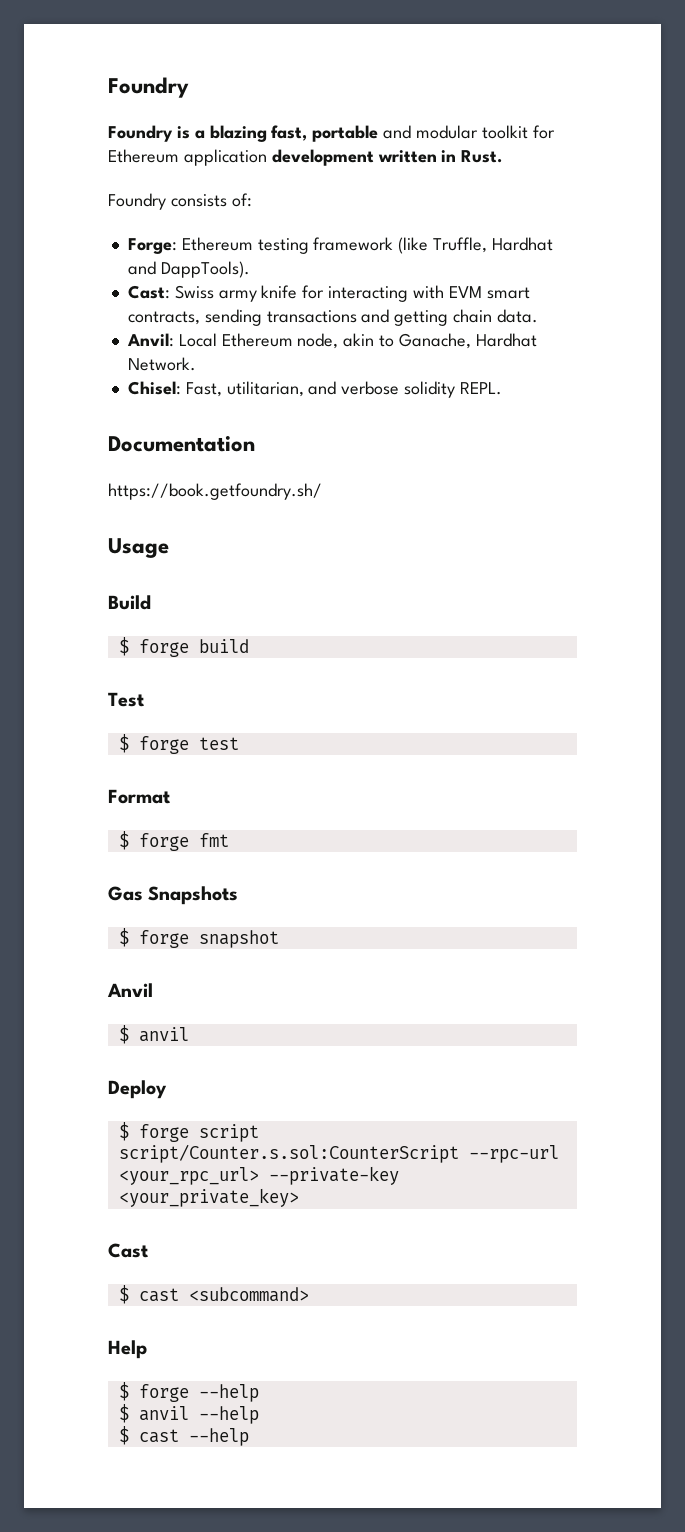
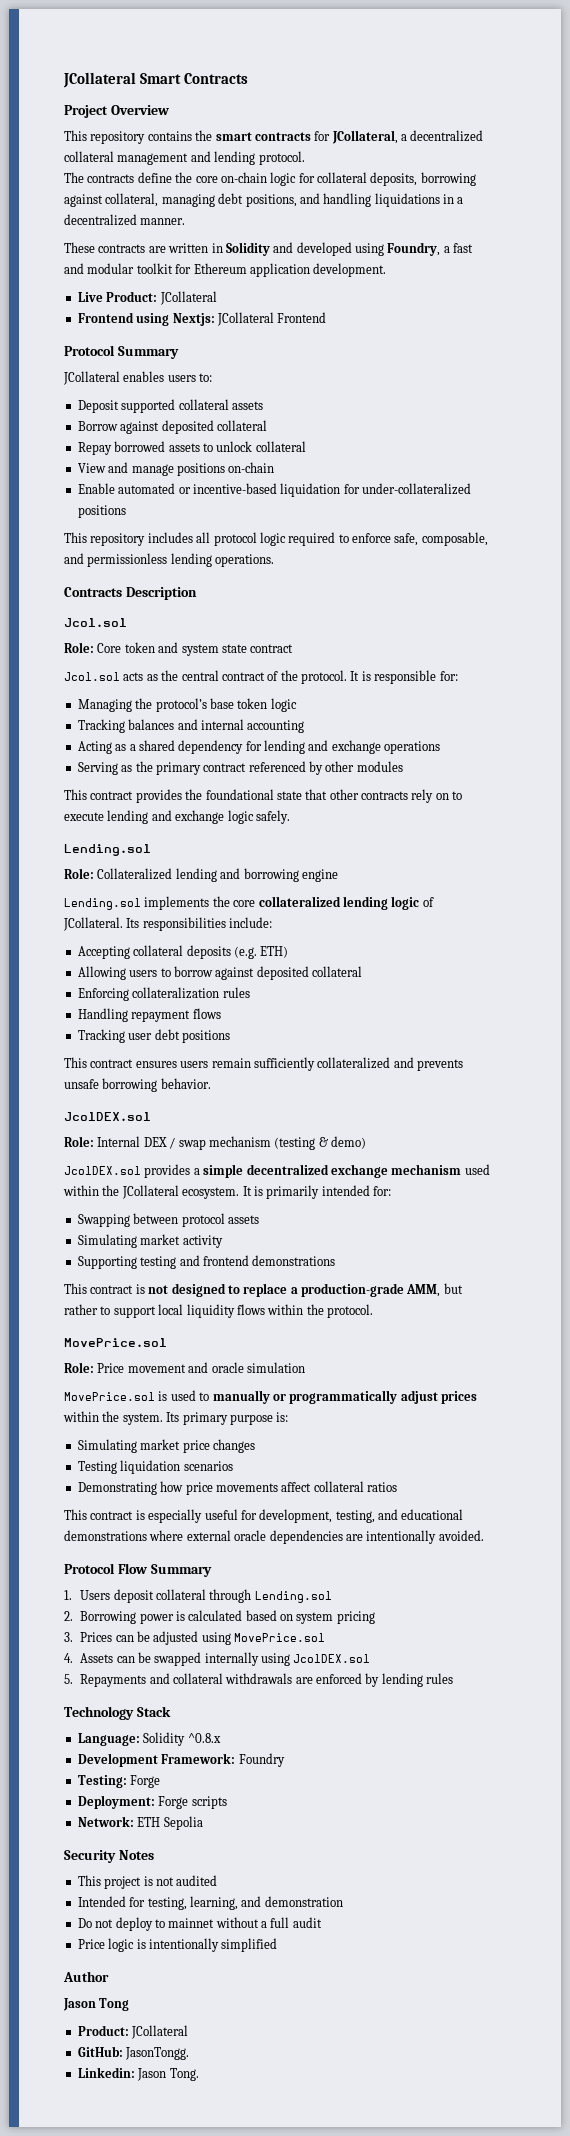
[108,77,189,98] [108,125,379,142] Foundry // Foundry is a blazing fast, portable -> [63,72,248,88] [64,105,169,118] [64,130,484,144] [64,151,305,165] [64,172,476,186] [64,193,464,207] [64,214,186,226] [64,242,474,256] JCollateral Smart Contracts // Project Overview // This repository contains the smart contracts for JCollateral, a decentralized collateral management and lending protocol. // The contracts define the core on-chain logic for collateral deposits, borrowing against collateral, managing debt positions, and handling liquidations in a decentralized manner. // These contracts are written in Solidity and developed using Foundry, a fast
[271,149,503,166] [108,193,252,210] [127,237,553,254] [127,261,250,278] [127,285,530,302] [127,309,538,326] [126,333,537,349] [127,357,196,371] [127,381,502,398] [108,436,255,452] [108,483,322,500] [108,538,169,558] [108,595,151,610] [118,637,249,657] [108,692,144,707] [118,734,239,754] [108,789,170,804] [118,831,229,851] [108,886,239,905] [118,928,279,948] [107,983,153,997] [118,1025,189,1044] [108,1080,167,1099] [118,1122,259,1142] [118,1144,559,1163] [118,1166,399,1185] [118,1188,299,1207] [108,1243,148,1258] [118,1285,309,1304] [108,1340,147,1359] [118,1382,259,1402] [118,1404,259,1424] [118,1426,249,1446] development written in Rust. // Foundry consists of: // Forge: Ethereum testing framework (like Truffle, Hardhat and DappTools). // Cast: Swiss army knife for interacting with EVM smart contracts, sending transactions and getting chain data. // Anvil: Local Ethereum node, akin to Ganache, Hardhat Network. // Chisel: Fast, utilitarian, and verbose solidity REPL. // Documentation // https://book.getfoundry.sh/ // Usage // Build // $ forge build // Test // $ forge test // Format // $ forge fmt // Gas Snapshots // $ forge snapshot // Anvil // $ anvil // Deploy // $ forge script script/Counter.s.sol:CounterScript --rpc-url <your_rpc_url> --private-key <your_private_key> // Cast // $ cast <subcommand> // Help // $ forge --help // $ anvil --help // $ cast --help -> [313,263,387,277] [77,291,217,305] [77,312,327,326] [64,345,179,359] [63,371,213,385] [77,399,263,413] [77,420,267,434] [77,441,306,455] [77,462,275,476] [77,483,471,497] [77,505,126,518] [64,532,488,546] [64,553,275,567] [64,587,197,600] [64,618,127,627] [64,642,294,656] [64,670,458,684] [77,698,297,712] [77,719,305,733] [77,740,441,754] [77,761,403,775] [64,789,463,803] [64,810,290,824] [64,844,151,856] [64,868,338,882] [64,896,434,910] [63,917,273,931] [77,945,289,959] [77,966,362,980] [77,987,250,1001] [77,1008,221,1022] [77,1029,230,1043] [64,1057,463,1071] [64,1078,211,1092] [64,1112,151,1121] [64,1136,366,1150] [64,1164,490,1178] [63,1185,391,1199] [77,1213,259,1227] [77,1234,223,1248] [77,1255,336,1269] [64,1283,463,1297] [64,1304,373,1318] [64,1338,167,1347] [64,1362,305,1373] [64,1390,477,1404] [63,1411,289,1425] [77,1439,255,1453] [77,1460,233,1474] [77,1481,397,1495] [64,1509,464,1523] [64,1530,484,1544] [64,1563,212,1577] [64,1589,332,1603] [64,1610,375,1624] [64,1631,326,1645] [64,1652,371,1666] [64,1673,454,1687] [64,1706,171,1720] [77,1732,221,1746] [77,1753,285,1767] [77,1775,161,1788] [77,1795,227,1809] [77,1816,203,1830] [64,1850,154,1863] [77,1875,218,1889] [77,1896,343,1910] [77,1917,322,1931] [77,1938,278,1952] [63,1971,109,1982] [63,1998,130,2011] [77,2025,189,2039] [77,2046,190,2060] [77,2067,199,2081] development. // Live Product: JCollateral // Frontend using Nextjs: JCollateral Frontend // Protocol Summary // JCollateral enables users to: // Deposit supported collateral assets // Borrow against deposited collateral // Repay borrowed assets to unlock collateral // View and manage positions on-chain // Enable automated or incentive-based liquidation for under-collateralized positions // This repository includes all protocol logic required to enforce safe, composable, and permissionless lending operations. // Contracts Description // Jcol.sol // Role: Core token and system state contract // Jcol.sol acts as the central contract of the protocol. It is responsible for: // Managing the protocol’s base token logic // Tracking balances and internal accounting // Acting as a shared dependency for lending and exchange operations // Serving as the primary contract referenced by other modules // This contract provides the foundational state that other contracts rely on to execute lending and exchange logic safely. // Lending.sol // Role: Collateralized lending and borrowing engine // Lending.sol implements the core collateralized lending logic of JCollateral. Its responsibilities include: // Accepting collateral deposits (e.g. ETH) // Allowing users to borrow against deposited collateral // Enforcing collateralization rules // Handling repayment flows // Tracking user debt positions // This contract ensures users remain sufficiently collateralized and prevents unsafe borrowing behavior. // JcolDEX.sol // Role: Internal DEX / swap mechanism (testing & demo) // JcolDEX.sol provides a simple decentralized exchange mechanism used within the JCollateral ecosystem. It is primarily intended for: // Swapping between protocol assets // Simulating market activity // Supporting testing and frontend demonstrations // This contract is not designed to replace a production-grade AMM, but rather to support local liquidity flows within the protocol. // MovePrice.sol // Role: Price movement and oracle simulation // MovePrice.sol is used to manually or programmatically adjust prices within the system. Its primary purpose is: // Simulating market price changes // Testing liquidation scenarios // Demonstrating how price movements affect collateral ratios // This contract is especially useful for development, testing, and educational demonstrations where external oracle dependencies are intentionally avoided. // Protocol Flow Summary // 1. Users deposit collateral through Lending.sol // 2. Borrowing power is calculated based on system pricing // 3. Prices can be adjusted using MovePrice.sol // 4. Assets can be swapped internally using JcolDEX.sol // 5. Repayments and collateral withdrawals are enforced by lending rules // Technology Stack // Language: Solidity ^0.8.x // Development Framework: Foundry // Testing: Forge // Deployment: Forge scripts // Network: ETH Sepolia // Security Notes // This project is not audited // Intended for testing, learning, and demonstration // Do not deploy to mainnet without a full audit // Price logic is intentionally simplified // Author // Jason Tong // Product: JCollateral // GitHub: JasonTongg. // Linkedin: Jason Tong.

